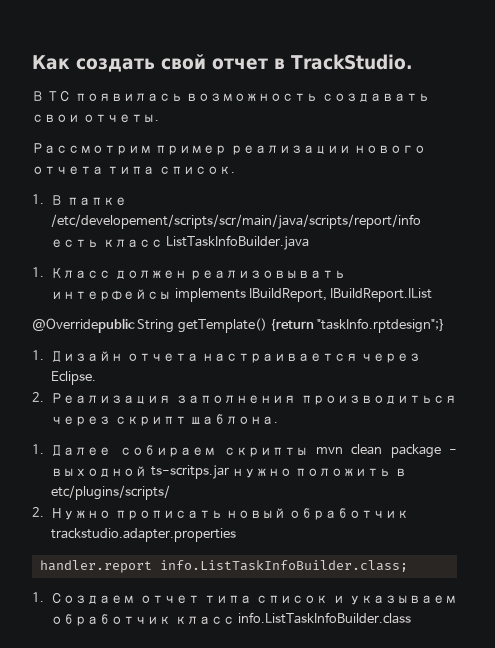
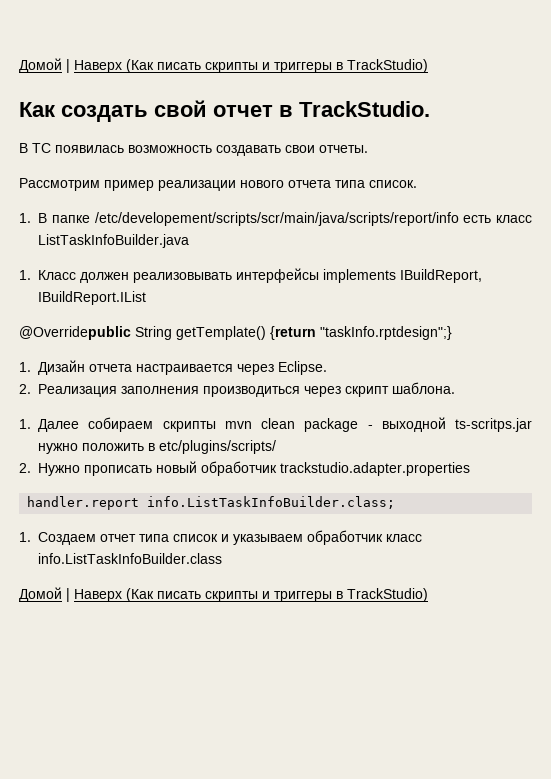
(32, 62) none -> [19,58,428,73] Домой | Наверх (Как писать скрипты и триггеры в TrackStudio) //
(412, 618) none -> [19,587,428,602] // Домой | Наверх (Как писать скрипты и триггеры в TrackStudio)

